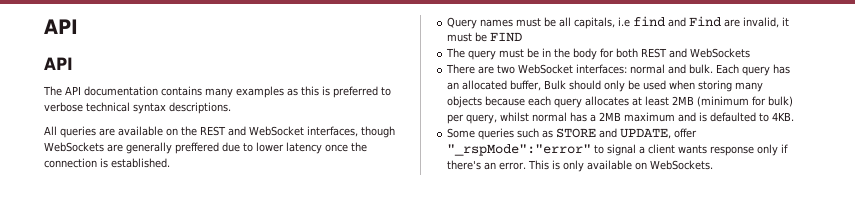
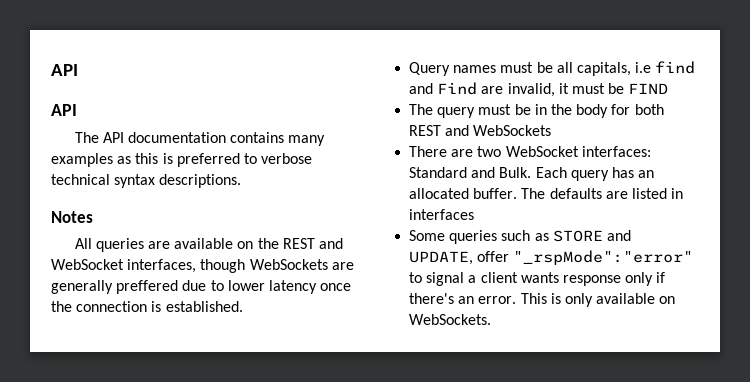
(231, 108) none -> [51,211,93,223] // Notes
[630,64,714,74] normal and bulk. -> [409,167,532,178] Standard and Bulk.
[510,80,764,92] [447,96,794,108] [447,112,795,124] buffer, Bulk should only be used when storing many objects because each query allocates at least 2MB (minimum for bulk) per query, whilst normal has a 2MB maximum and is defaulted to 4KB. -> [473,188,684,199] [409,209,475,220] buffer. The defaults are listed in interfaces

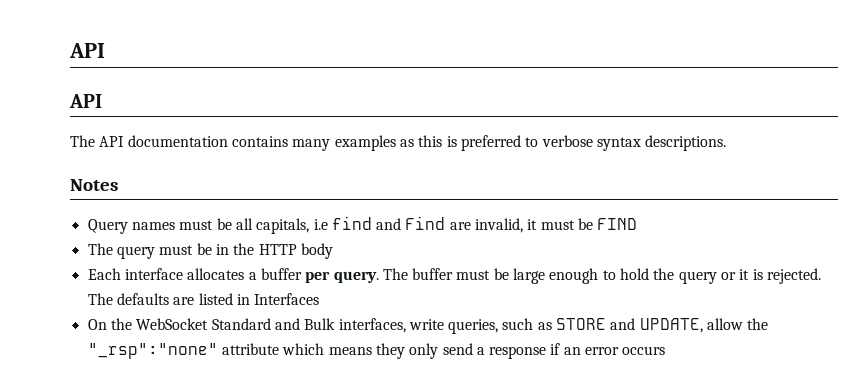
[51,174,110,185] technical -> (593, 141) none
[74,238,344,252] [51,259,354,273] [51,280,352,294] [51,301,243,312] // All queries are available on the REST and WebSocket interfaces, though WebSockets are generally preffered due to lower latency once the connection is established. -> (118, 185) none
(572, 109) none -> [258,244,297,255] HTTP
[611,104,664,115] [409,125,552,136] [409,146,651,157] [409,167,655,181] [409,188,518,199] for both REST and WebSockets // There are two WebSocket interfaces: Standard and Bulk. Each query has an allocated buffer. -> [87,268,822,284] // Each interface allocates a buffer per query. The buffer must be large enough to hold the query or it is rejected.
[409,209,475,220] [409,230,498,244] interfaces // Some queries -> [254,293,320,305] [87,318,499,334] Interfaces // On the WebSocket Standard and Bulk interfaces, write queries,
[477,250,694,265] [409,272,666,286] [409,293,676,307] [409,314,492,325] offer "_rspMode":"error" to signal a client wants response only if there's an error. This is only available on WebSockets. -> [707,318,769,330] [87,343,666,359] allow the "_rsp":"none" attribute which means they only send a response if an error occurs

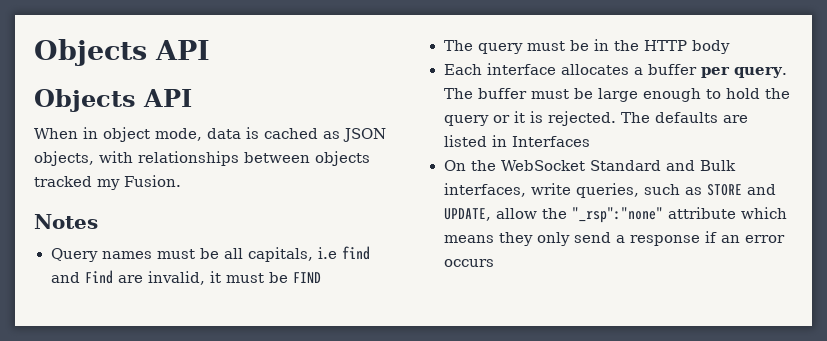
[69,43,105,58] [69,94,102,108] [70,135,727,151] API // API // The API documentation contains many examples as this is preferred to verbose syntax descriptions. -> [34,39,210,66] [34,89,192,112] [34,127,386,142] [34,151,370,166] [34,175,181,190] Objects API // Objects API // When in object mode, data is cached as JSON objects, with relationships between objects tracked my Fusion.

